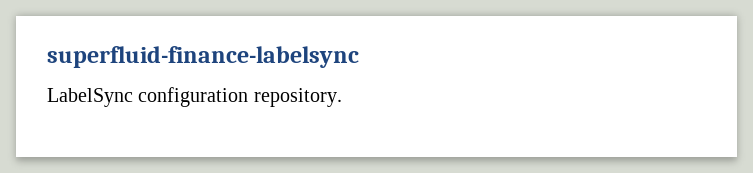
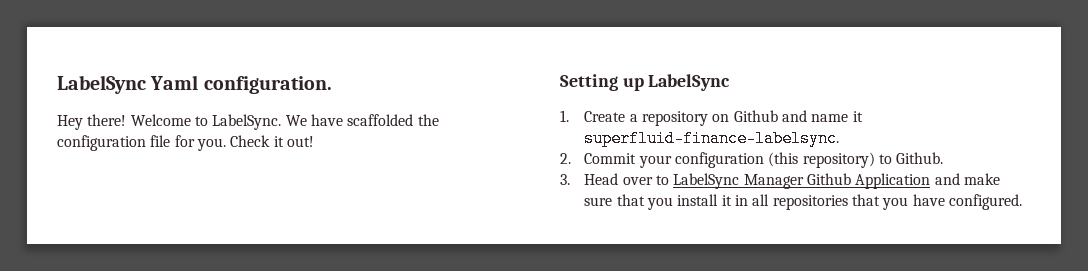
[47,46,359,68] [47,87,342,107] superfluid-finance-labelsync // LabelSync configuration repository. -> [57,75,332,94] [57,114,439,130] [57,135,314,151] [560,74,731,91] [560,110,863,126] [584,130,840,147] [560,152,944,168] [560,173,1000,189] [584,194,1022,210] LabelSync Yaml configuration. // Hey there! Welcome to LabelSync. We have scaffolded the configuration file for you. Check it out! // Setting up LabelSync // 1. Create a repository on Github and name it superfluid-finance-labelsync. // 2. Commit your configuration (this repository) to Github. // 3. Head over to LabelSync Manager Github Application and make sure that you install it in all repositories that you have configured.

